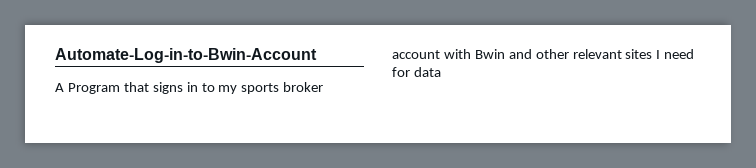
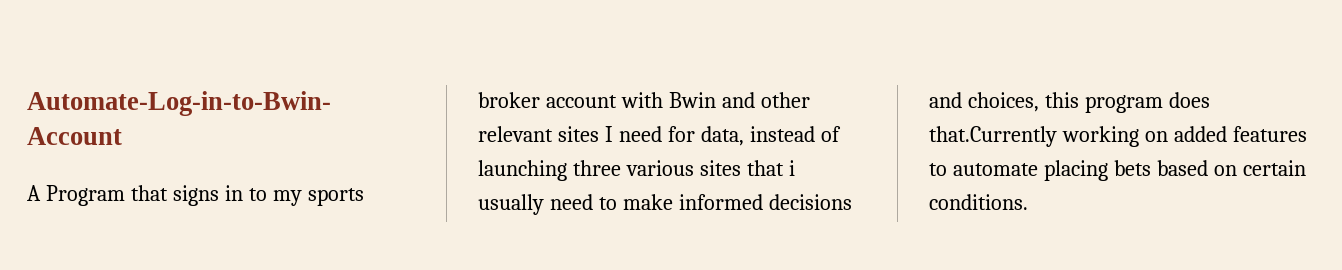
[413,67,441,77] data -> [700,126,841,146] [478,160,795,181] [478,194,852,215] [929,92,1210,113] [929,126,1307,147] [929,160,1306,181] [929,194,1028,210] data, instead of launching three various sites that i usually need to make informed decisions and choices, this program does that.Currently working on added features to automate placing bets based on certain conditions.

